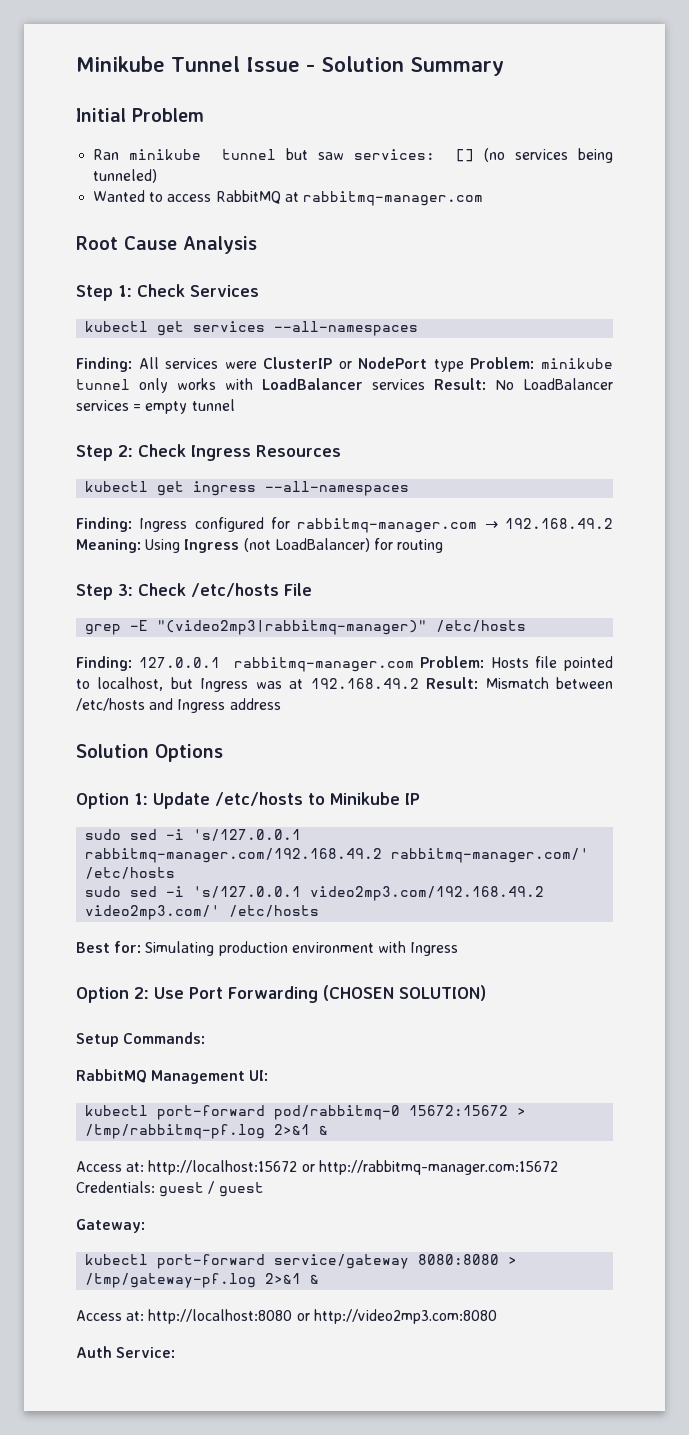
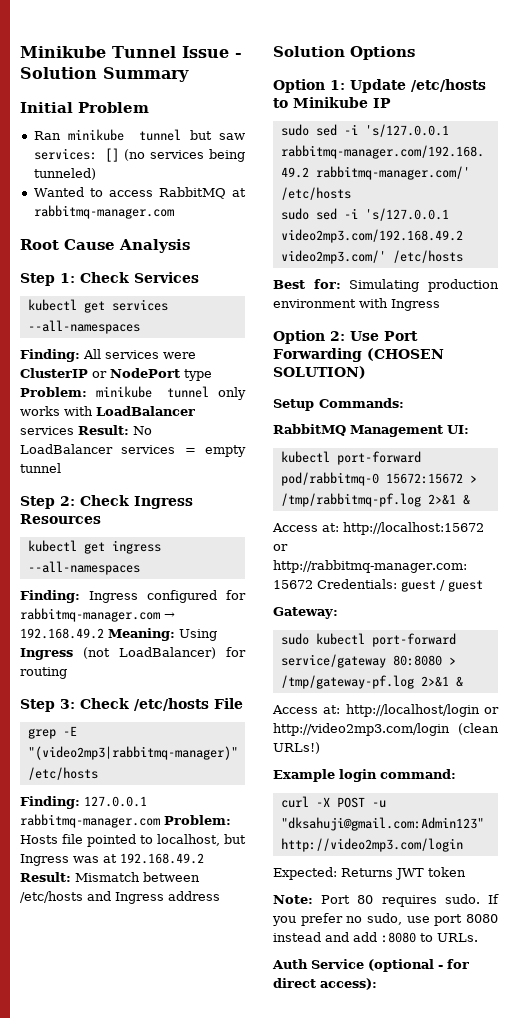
(145, 1226) none -> [280,633,309,645] sudo
[418,1254,500,1265] 8080:8080 -> [392,655,442,666] 80:8080
[148,1309,497,1324] [76,1346,176,1358] http://localhost:8080 or http://video2mp3.com:8080 // Auth Service: -> [345,704,499,717] [273,723,499,736] [273,742,320,754] [273,769,456,782] [280,796,386,808] [280,817,484,831] [280,838,463,852] [273,867,466,880] [273,894,499,907] [272,913,498,926] [273,932,478,943] [272,959,469,972] [273,978,377,990] http://localhost/login or http://video2mp3.com/login (clean URLs!) // Example login command: // curl -X POST -u "dksahuji@gmail.com:Admin123" http://video2mp3.com/login // Expected: Returns JWT token // Note: Port 80 requires sudo. If you prefer no sudo, use port 8080 instead and add :8080 to URLs. // Auth Service (optional - for direct access):

